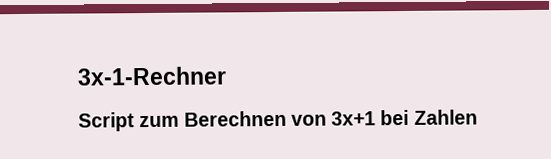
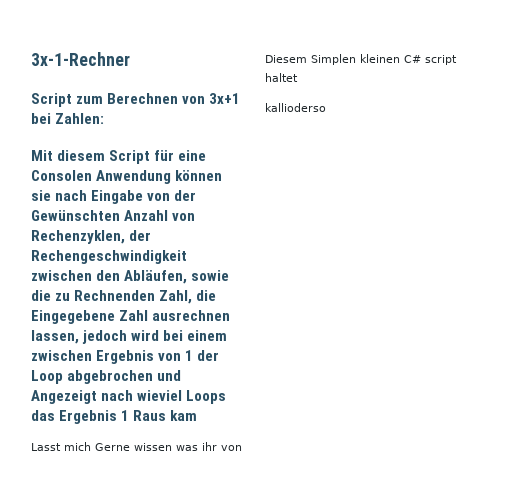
[413,109,478,125] Zahlen -> [55,113,105,124] [31,150,207,164] [31,170,223,184] [31,190,197,204] [31,210,196,221] [31,230,152,244] [31,250,187,264] [31,270,230,284] [31,290,217,304] [31,310,231,324] [31,330,228,344] [31,350,220,364] [31,370,182,384] [31,390,227,404] [31,410,198,424] [31,442,242,451] [265,54,457,65] [265,73,298,82] [265,103,326,112] Zahlen: // Mit diesem Script für eine Consolen Anwendung können sie nach Eingabe von der Gewünschten Anzahl von Rechenzyklen, der Rechengeschwindigkeit zwischen den Abläufen, sowie die zu Rechnenden Zahl, die Eingegebene Zahl ausrechnen lassen, jedoch wird bei einem zwischen Ergebnis von 1 der Loop abgebrochen und Angezeigt nach wieviel Loops das Ergebnis 1 Raus kam // Lasst mich Gerne wissen was ihr von Diesem Simplen kleinen C# script haltet // kallioderso

